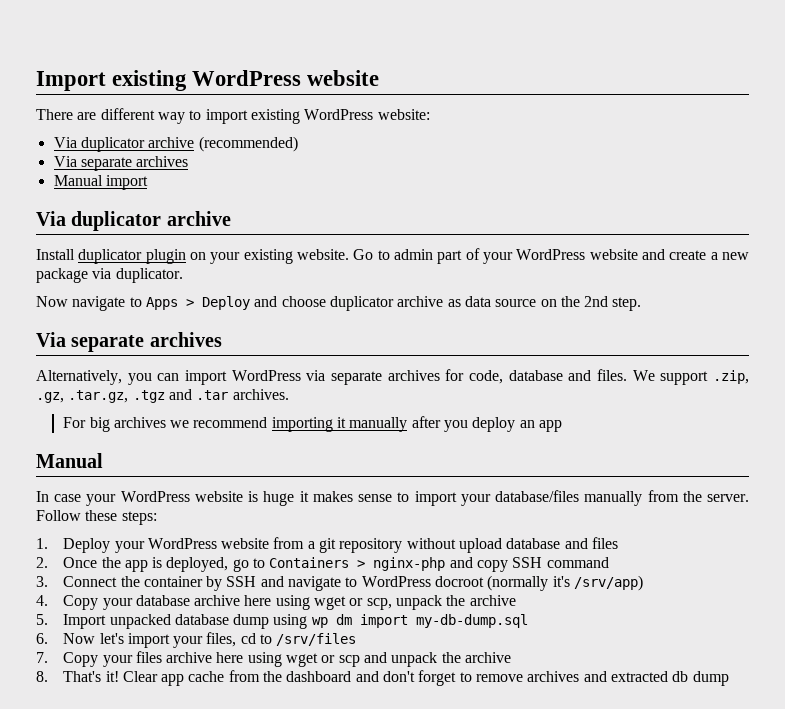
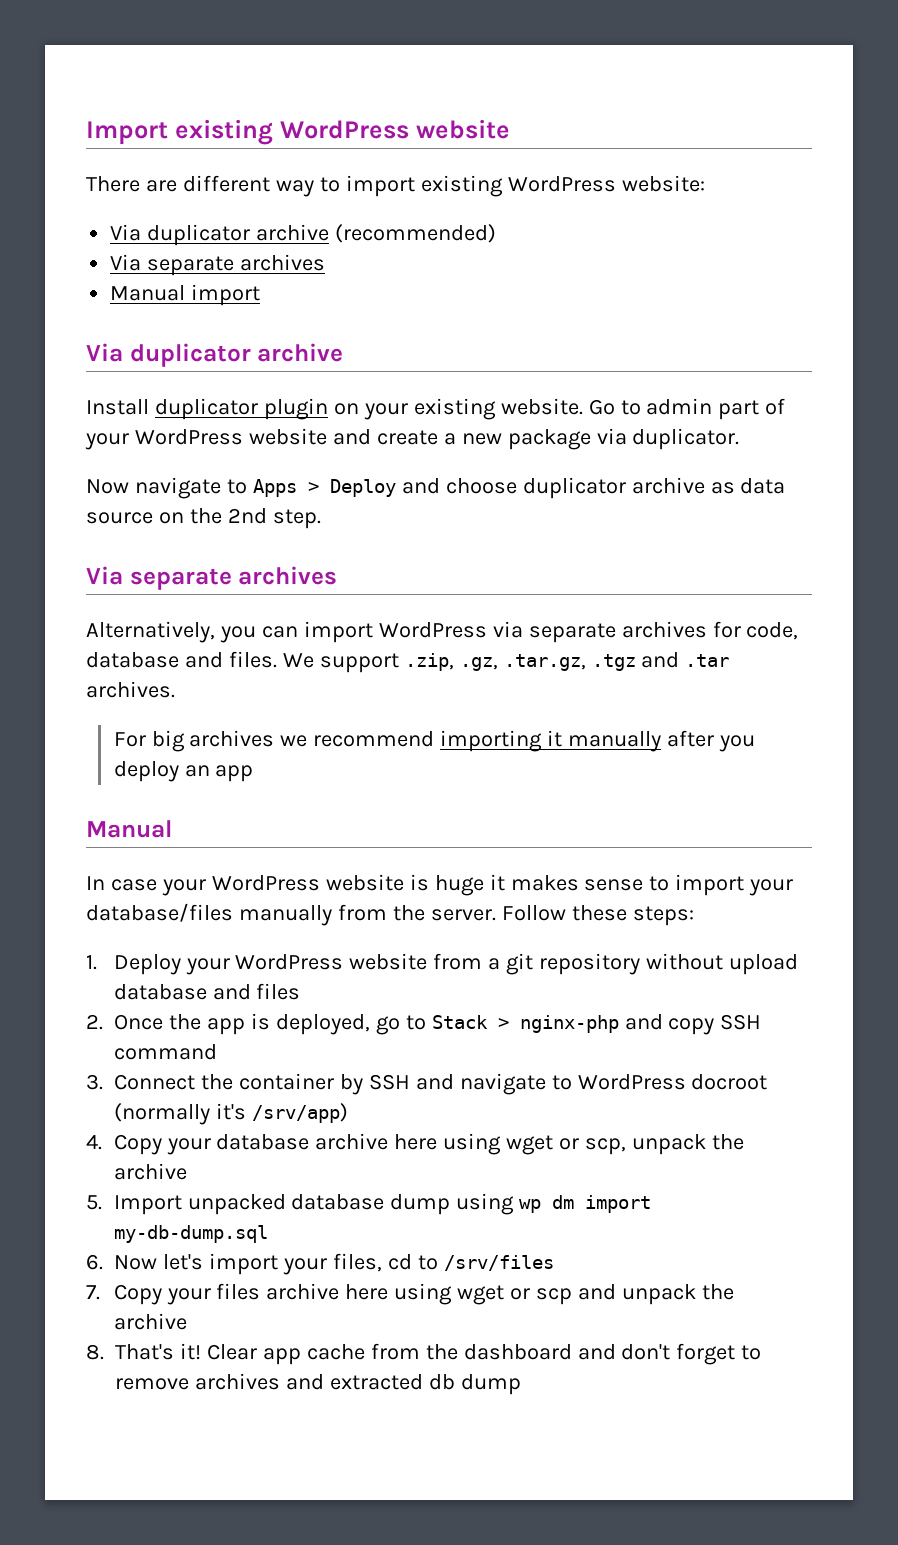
[269,557,350,568] Containers -> [431,1015,488,1029] Stack

